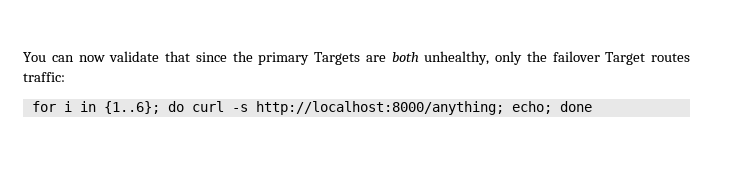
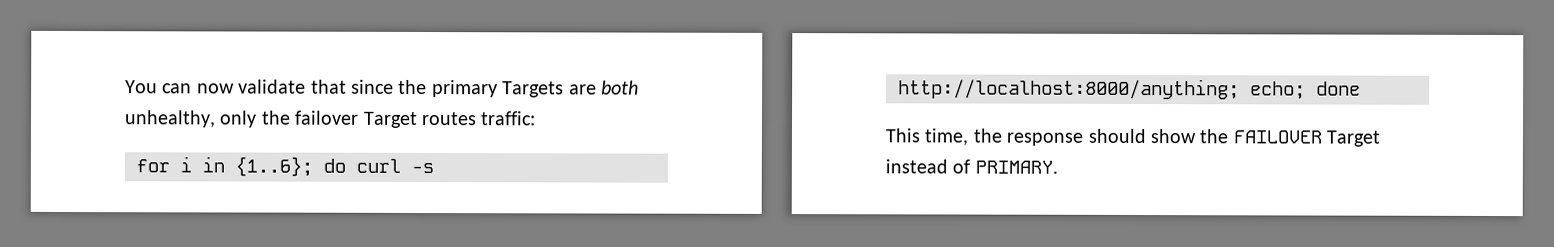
(592, 106) none -> [885,128,1381,147] [885,159,1058,174] // This time, the response should show the FAILOVER Target instead of PRIMARY.

